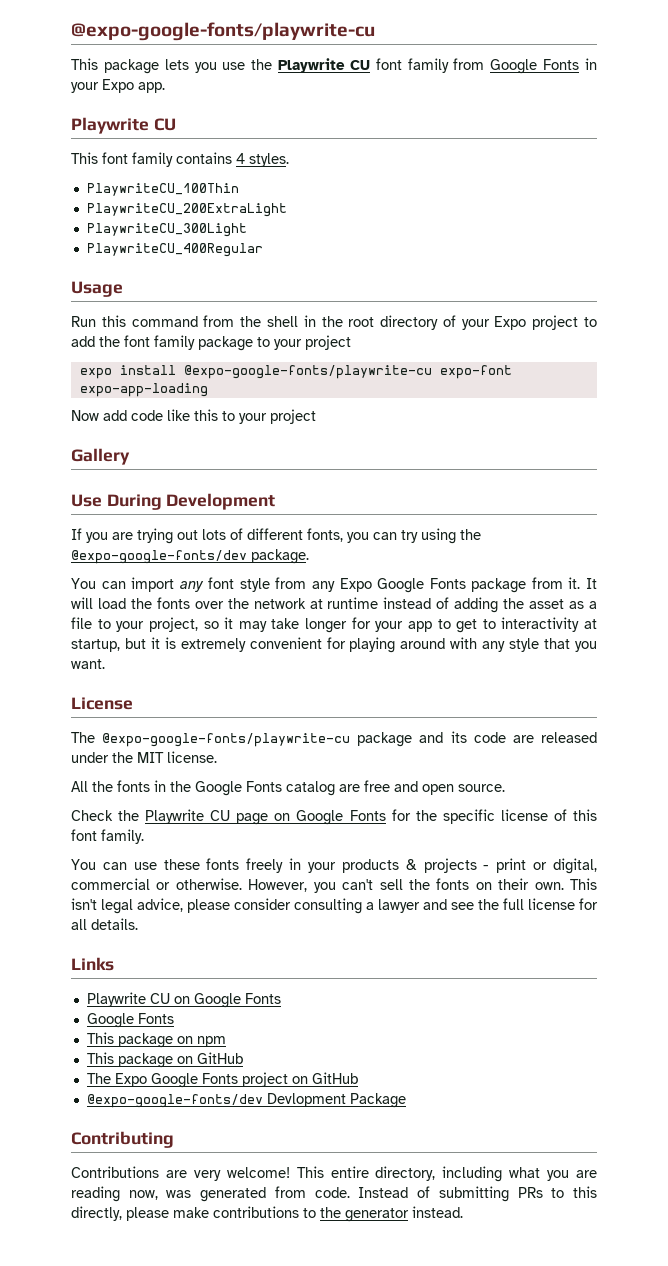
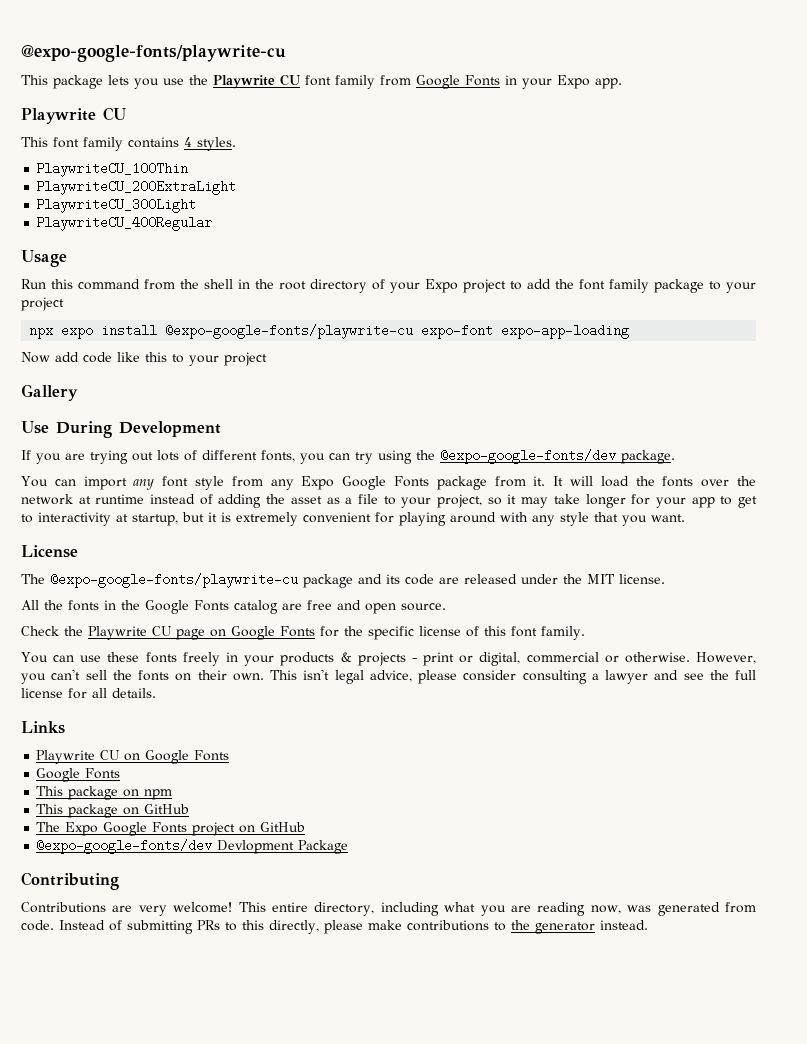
(351, 342) none -> [29,328,54,339] npx

